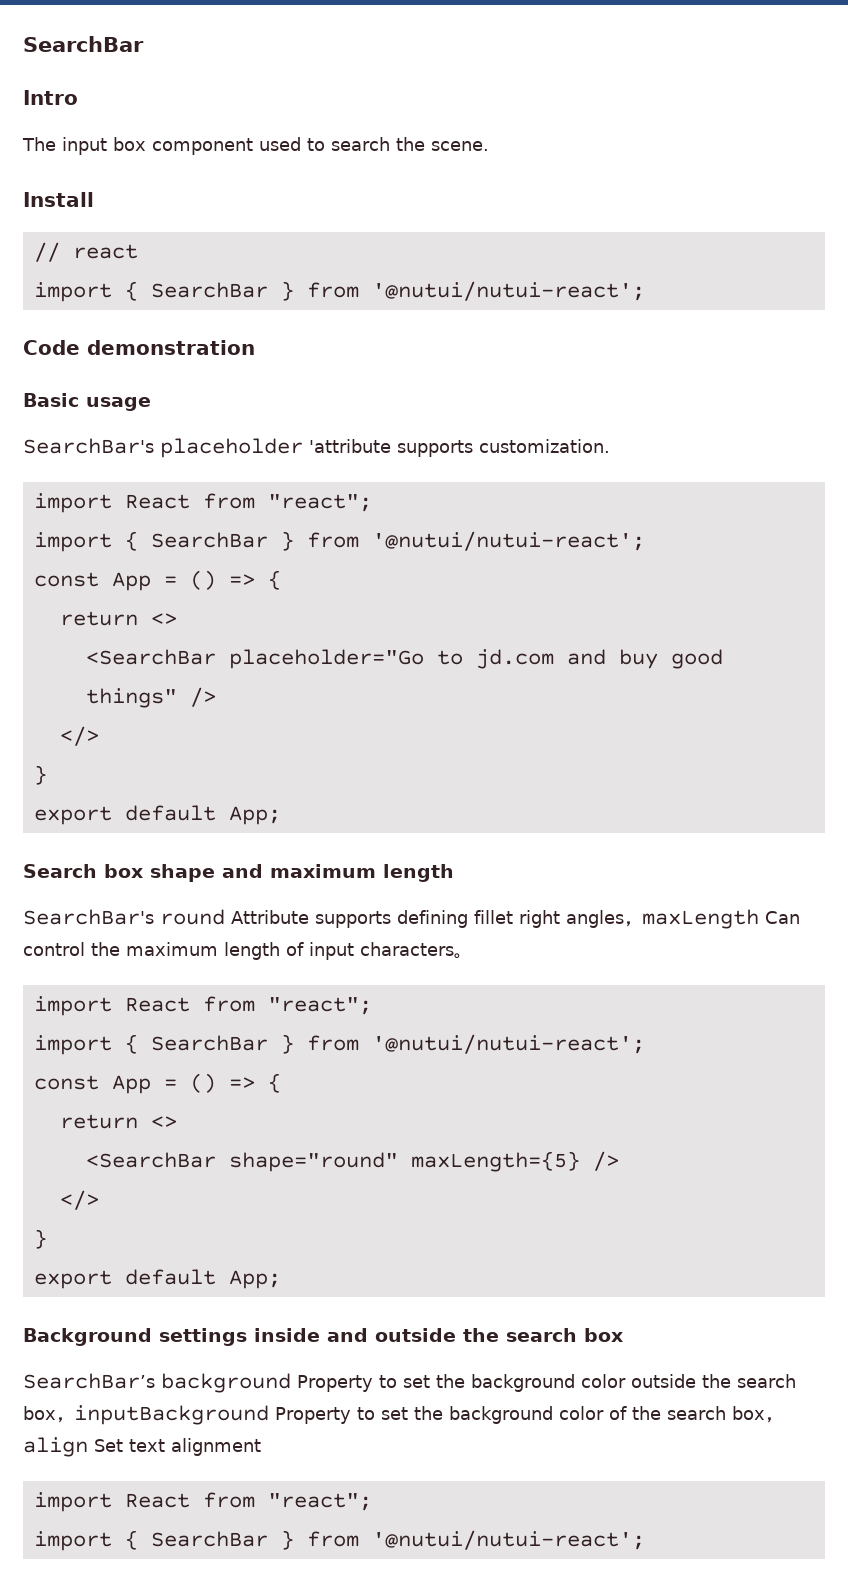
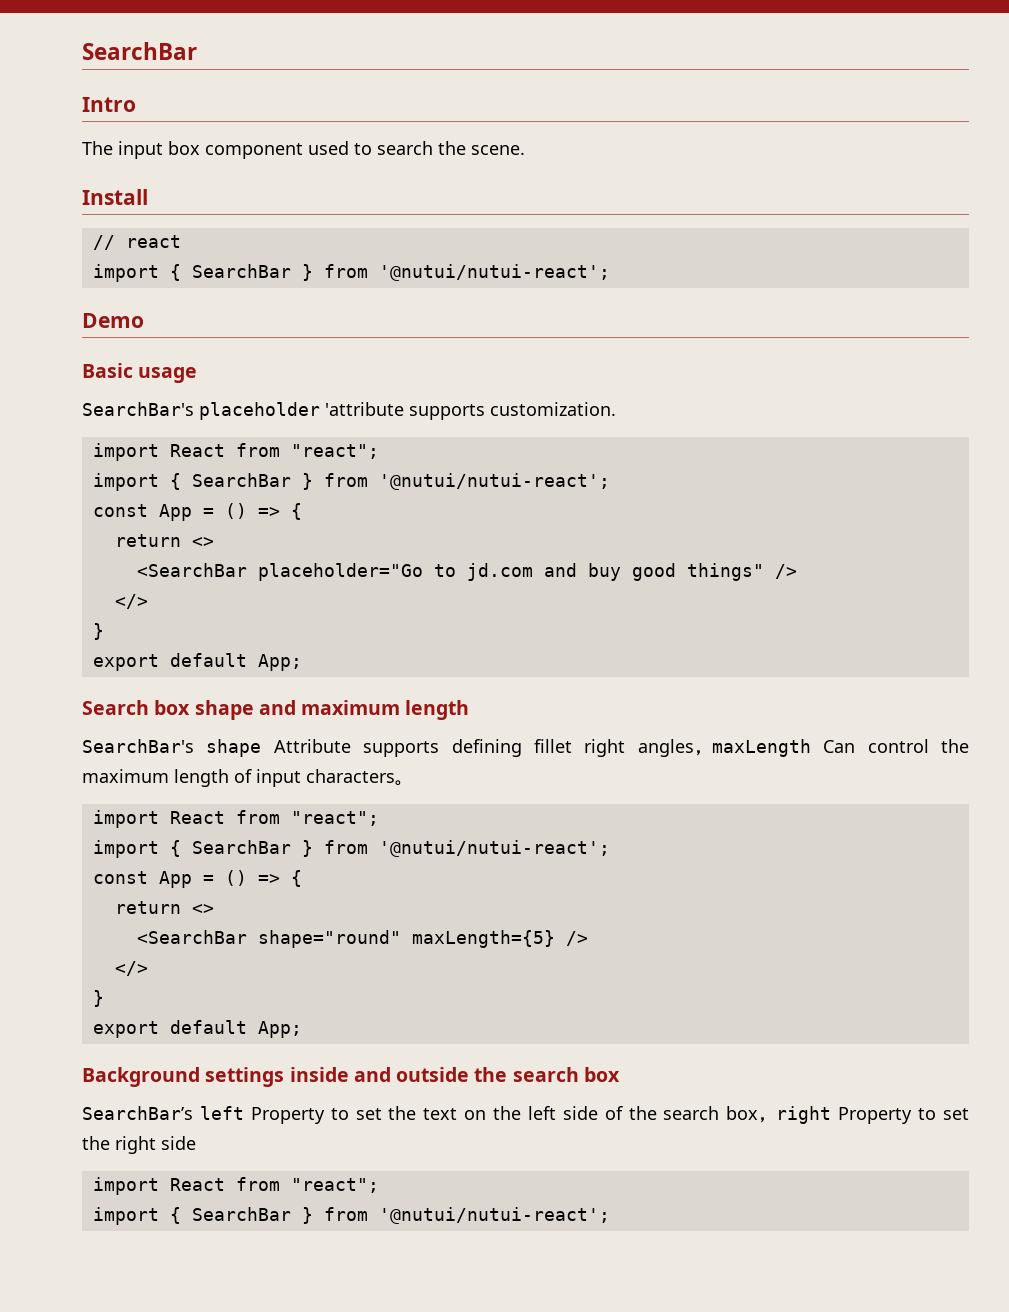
[23,340,255,355] Code demonstration -> [82,313,144,328] Demo
[160,909,225,925] round -> [206,739,262,757] shape
[161,1373,796,1393] [23,1405,604,1425] background Property to set the background color outside the search box，inputBackground Property to set the background color -> [199,1106,598,1124] left Property to set the text on the left side
[23,1437,261,1457] align Set text alignment -> [776,1106,969,1124] [82,1136,196,1154] right Property to set the right side

